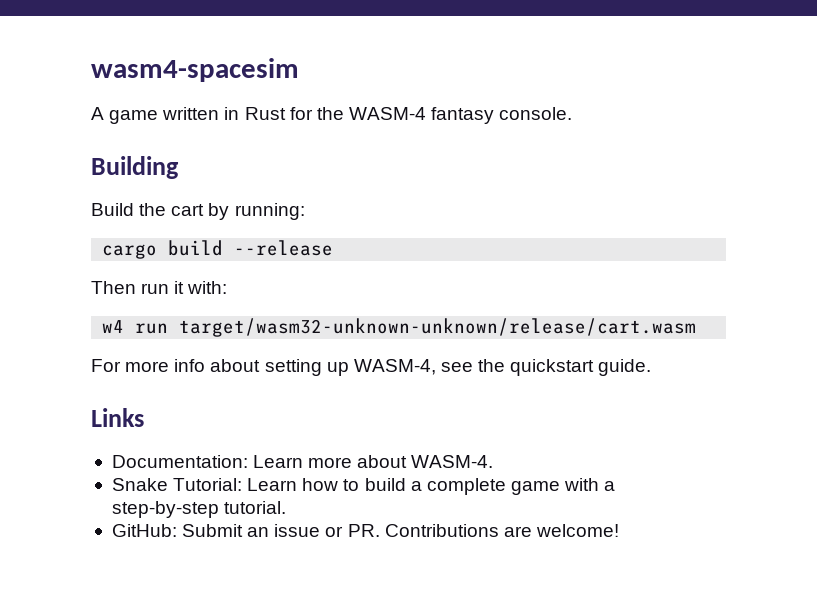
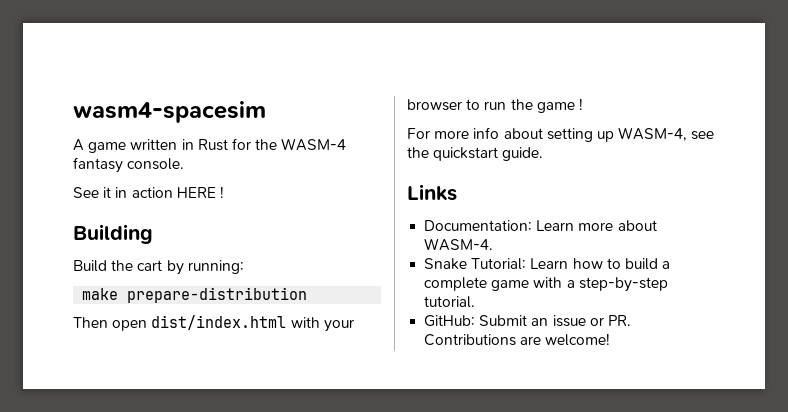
(573, 113) none -> [73,186,224,198] // See it in action HERE !
[102,240,334,259] [91,281,228,294] [102,318,697,337] cargo build --release // Then run it with: // w4 run target/wasm32-unknown-unknown/release/cart.wasm -> [82,287,308,303] [73,315,354,332] [407,98,583,113] make prepare-distribution // Then open dist/index.html with your browser to run the game !

